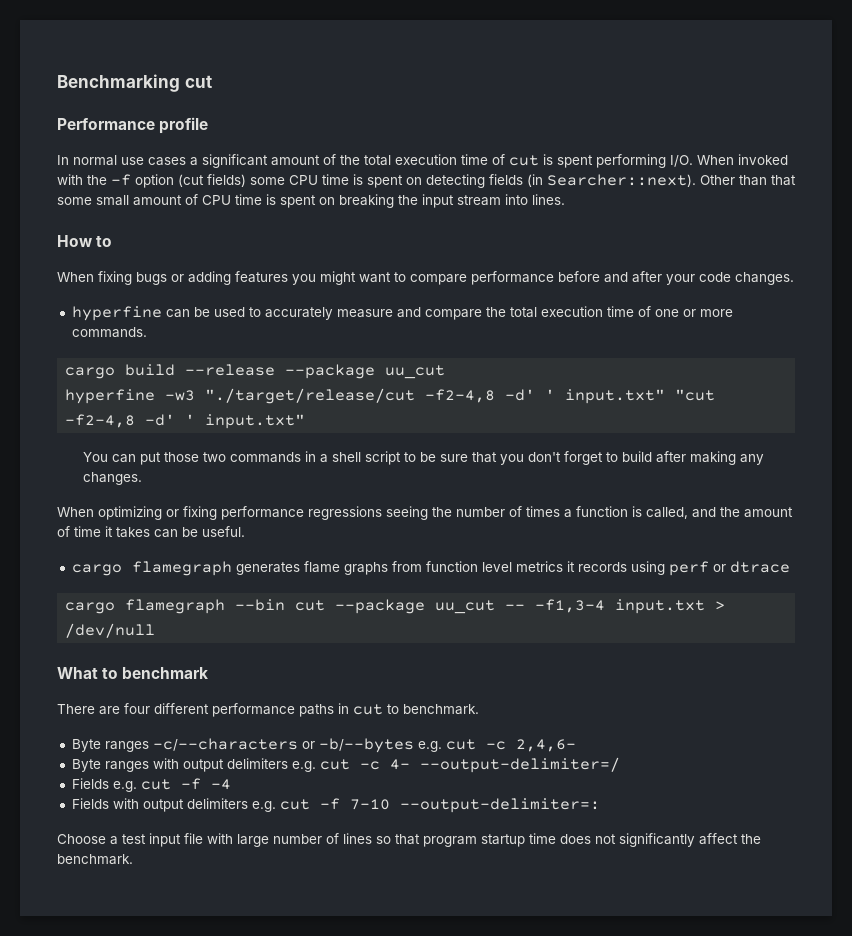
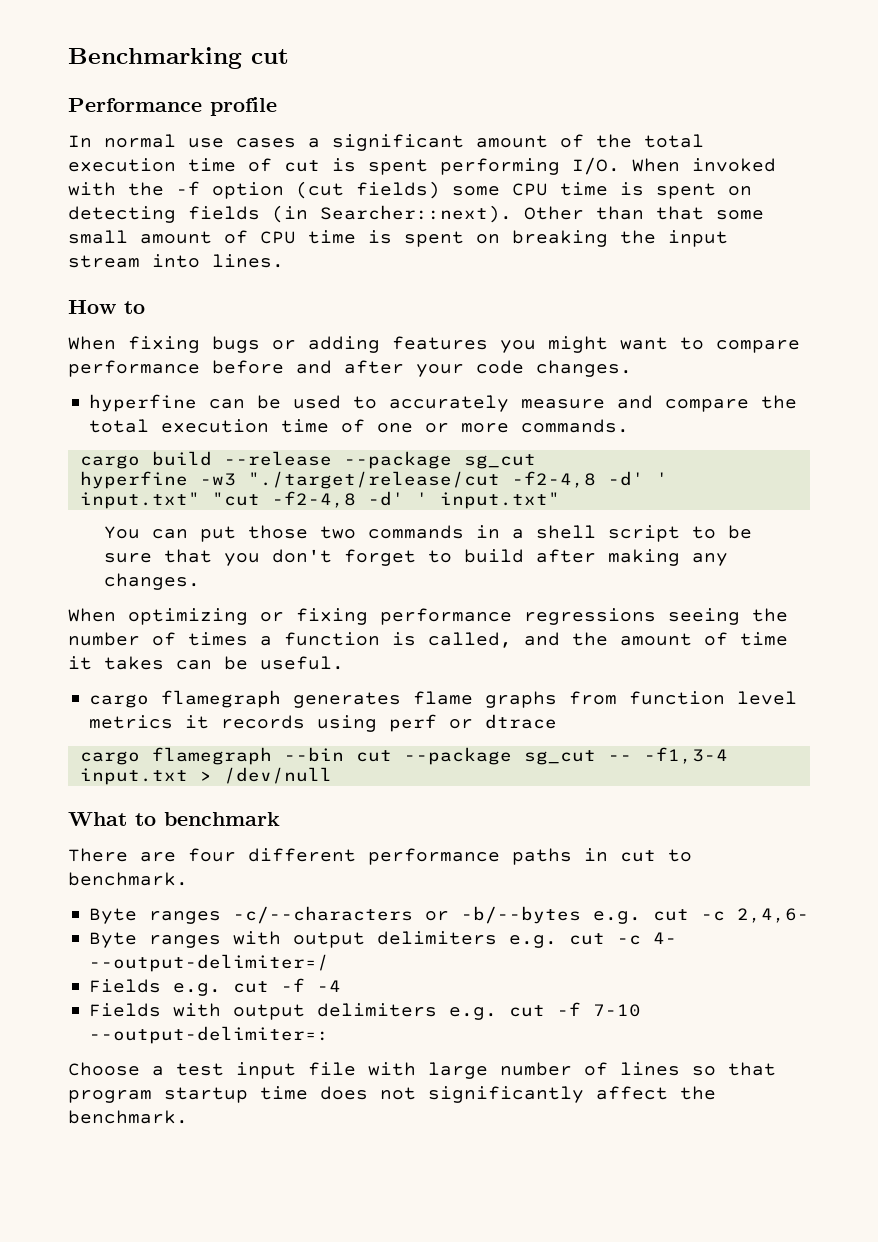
[385,365,446,379] uu_cut -> [463,454,536,469] sg_cut
[435,600,496,614] uu_cut -> [523,750,596,765] sg_cut

